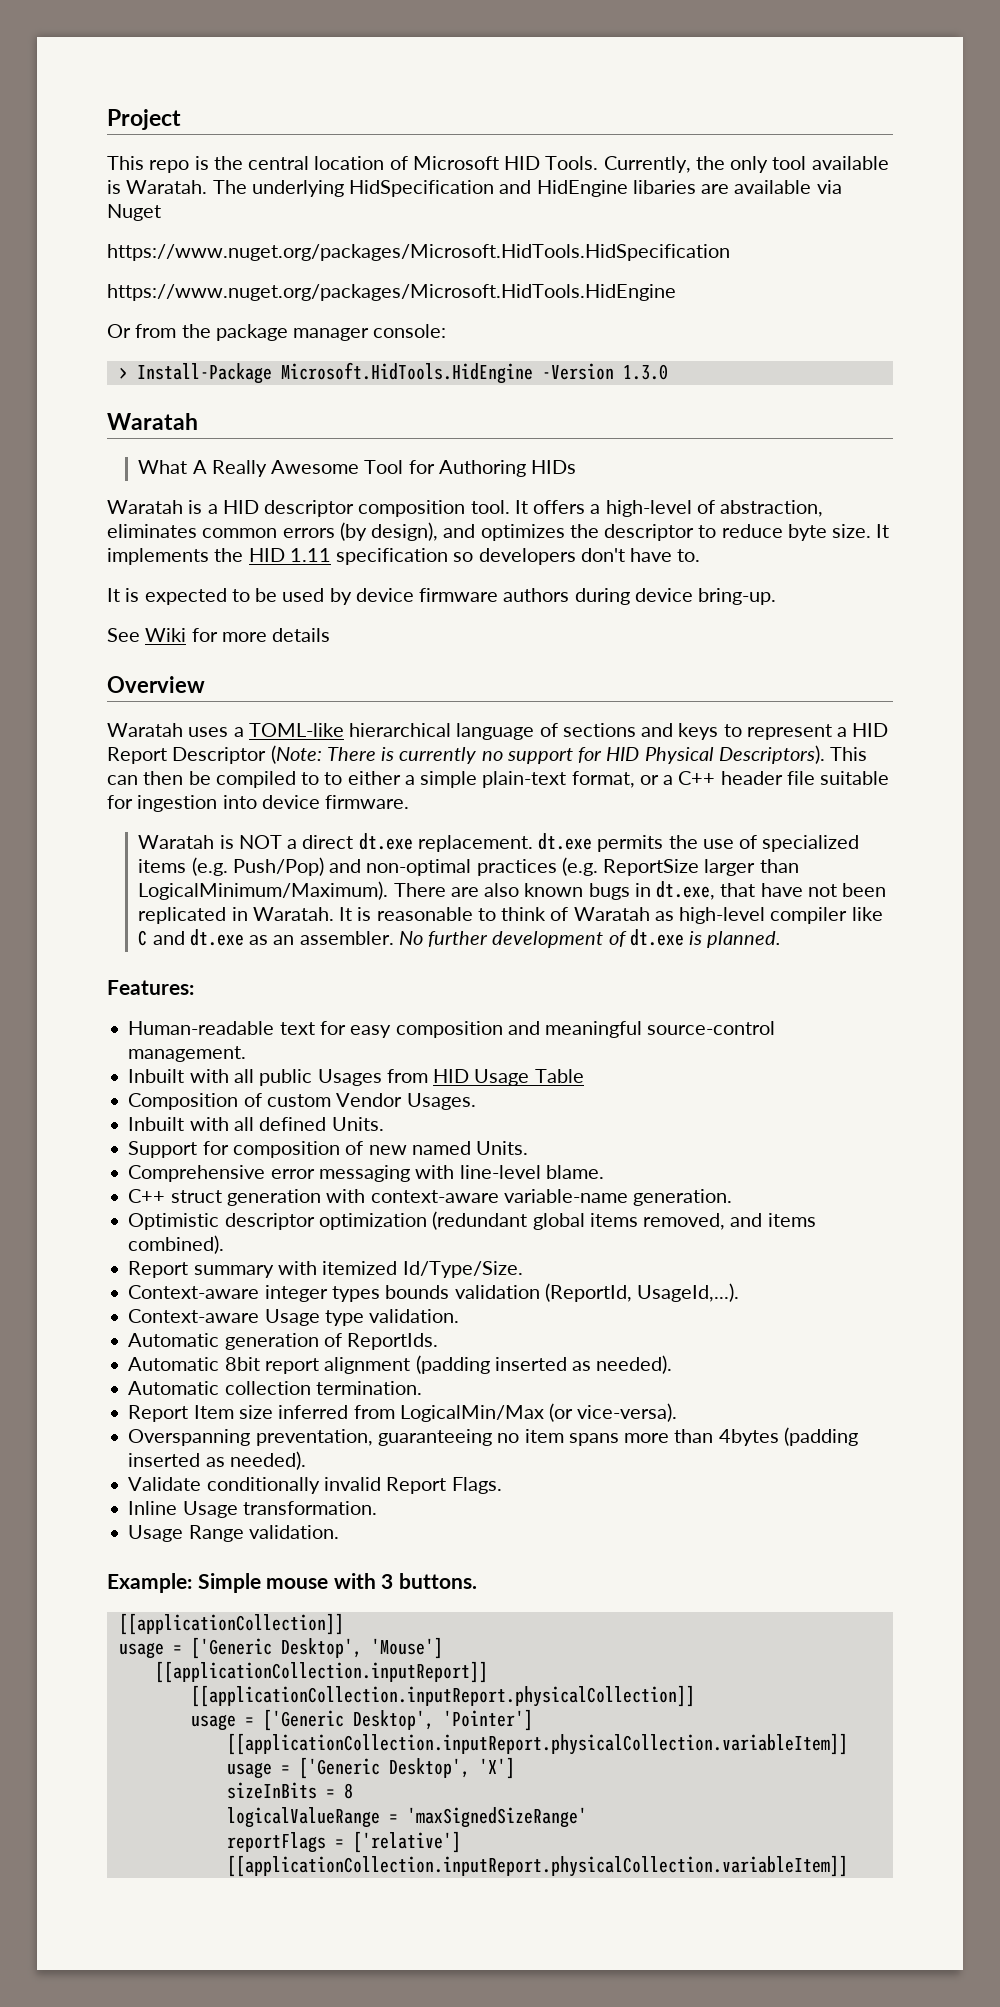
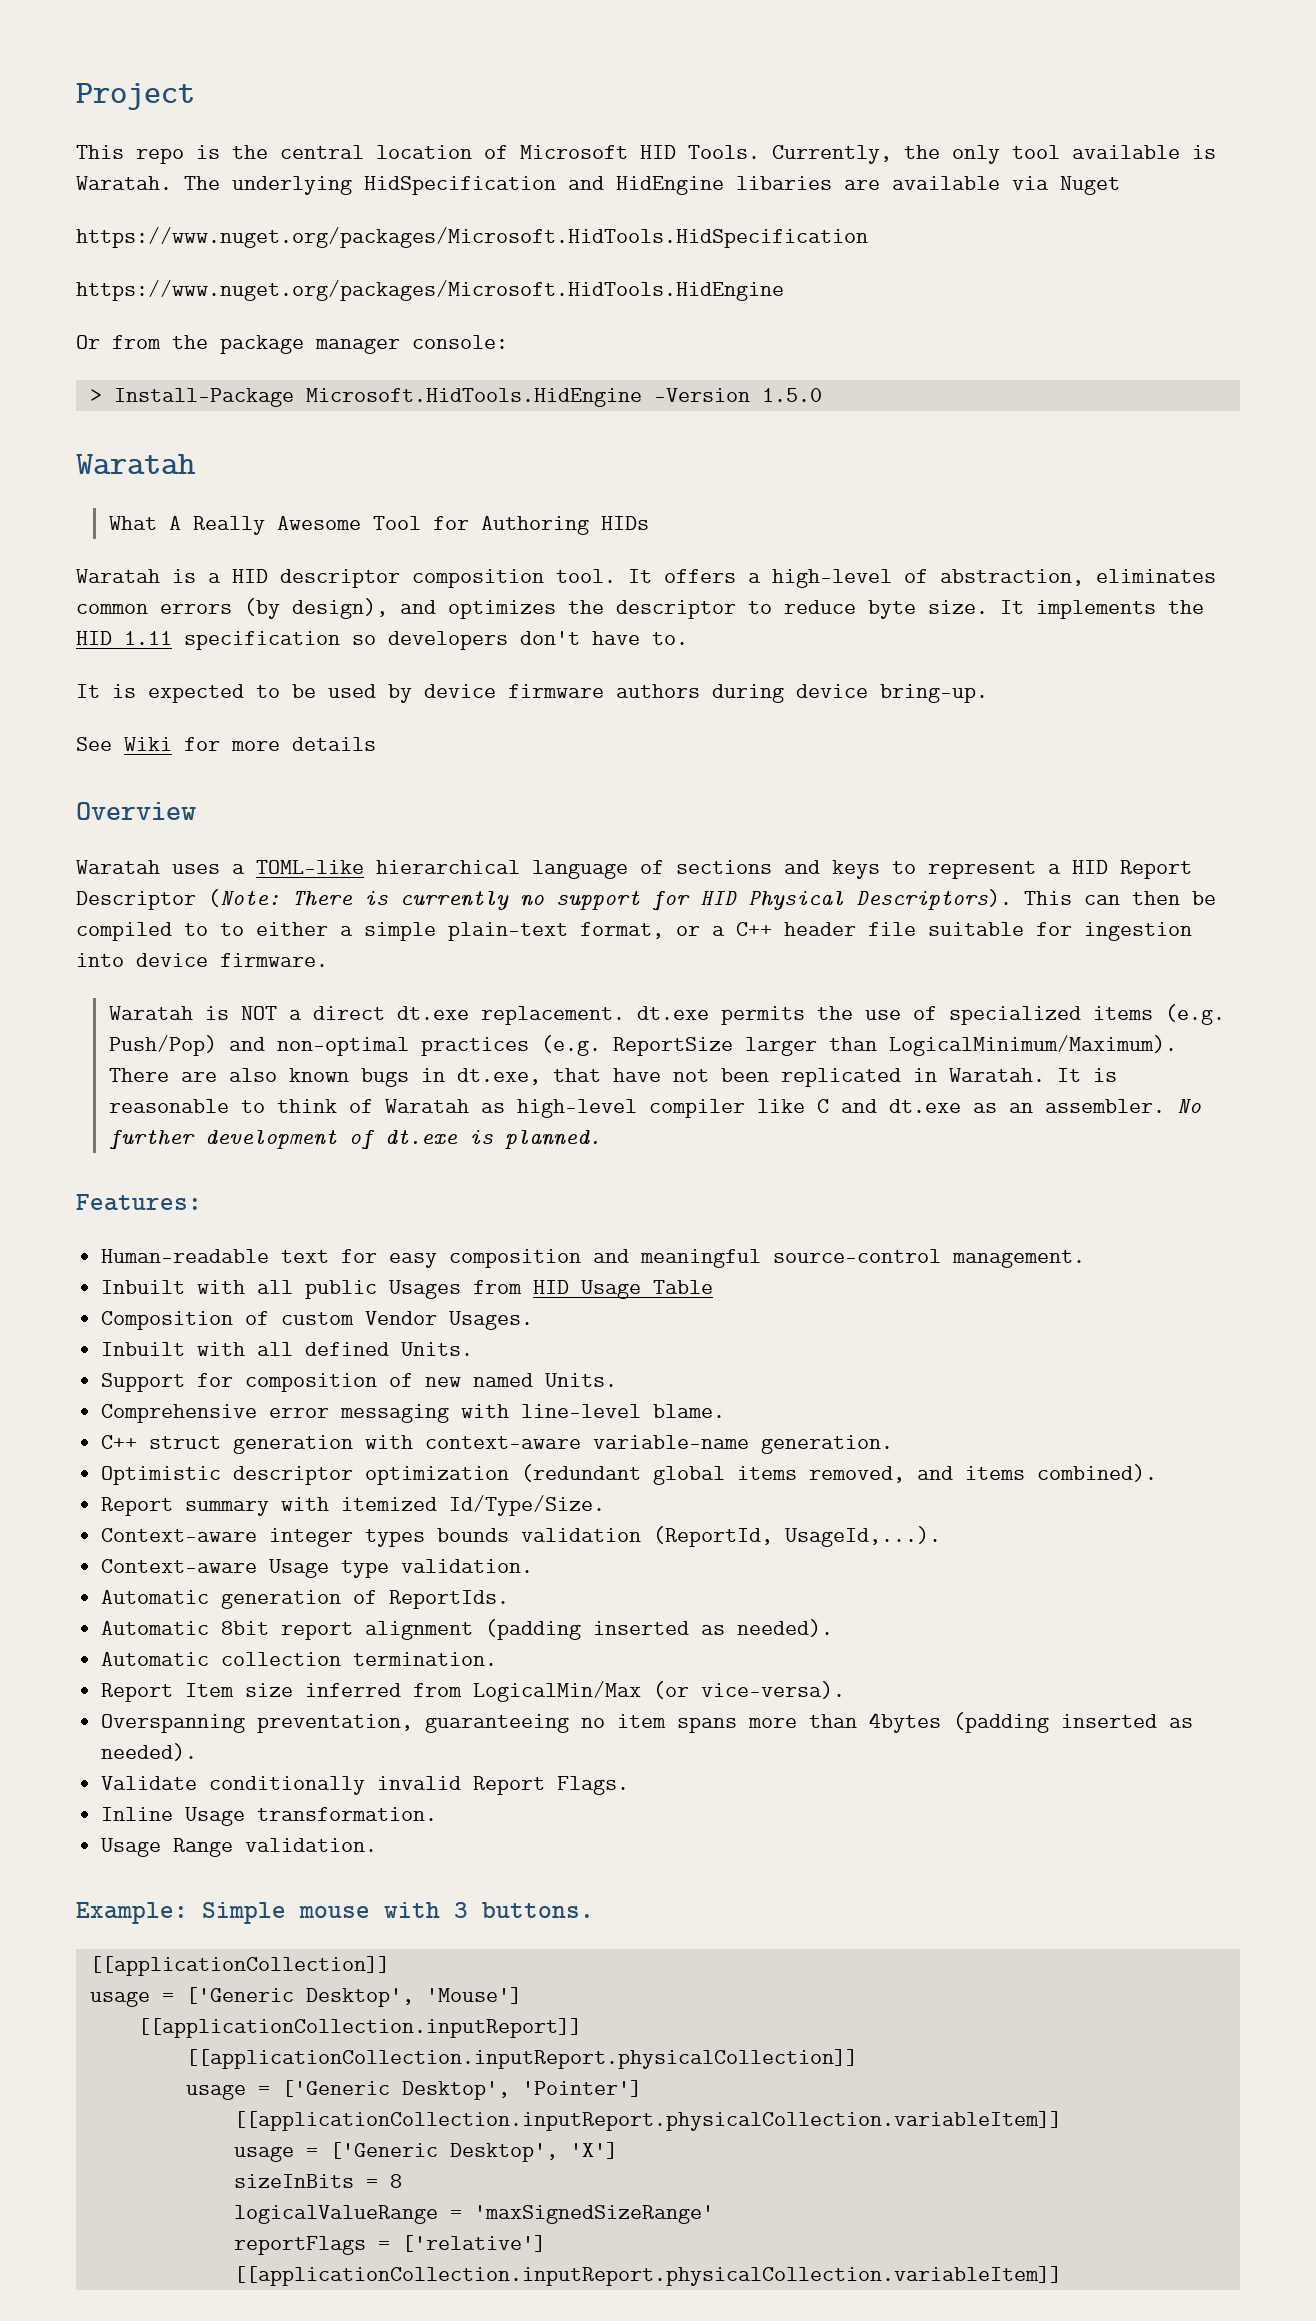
[622,364,668,380] 1.3.0 -> [761,388,822,402] 1.5.0

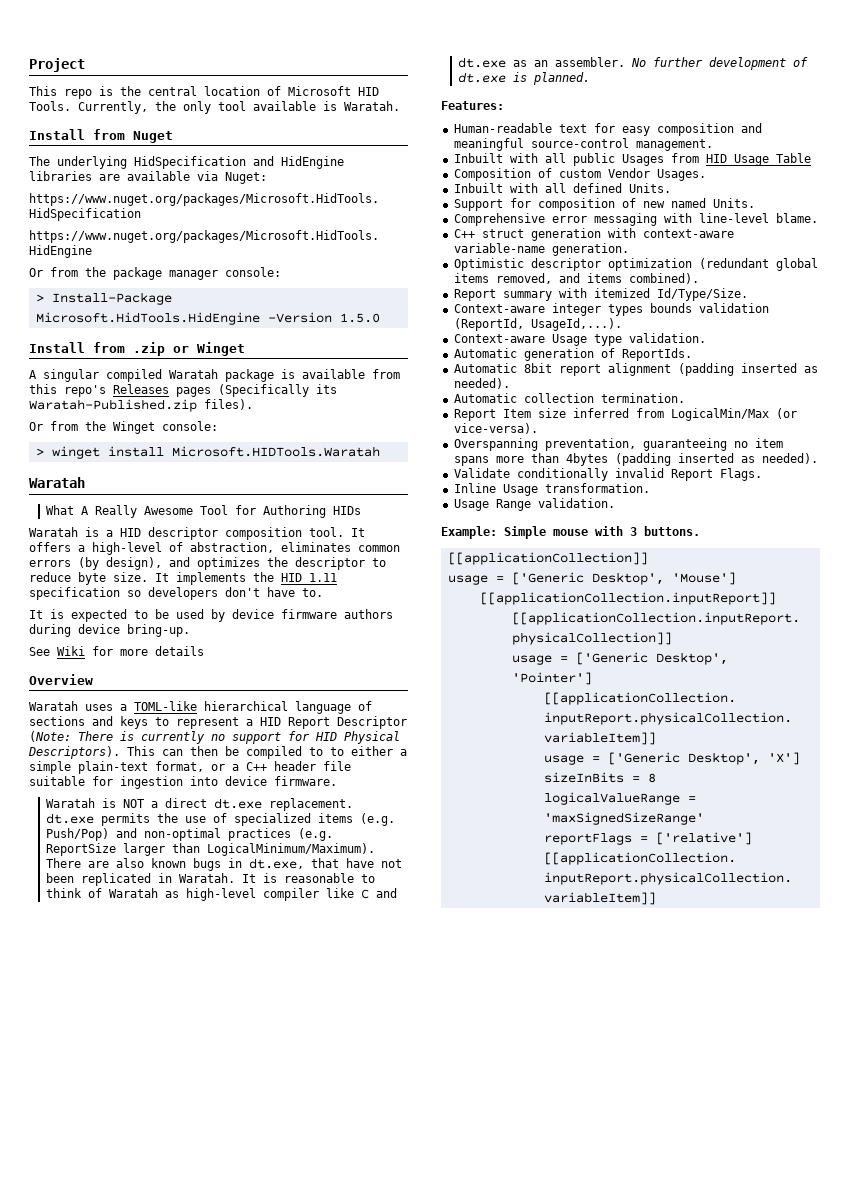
(172, 183) none -> [29,129,173,143] // Install from Nuget //
[736,176,832,190] libaries -> [29,171,92,181] libraries
[1060,176,1120,195] Nuget -> [225,172,267,184] Nuget:
(822, 395) none -> [29,342,245,356] [29,369,400,382] [29,384,337,397] [29,399,253,412] [29,421,218,434] [35,446,380,459] // Install from .zip or Winget // A singular compiled Waratah package is available from this repo's Releases pages (Specifically its Waratah-Published.zip files). // Or from the Winget console: // > winget install Microsoft.HIDTools.Waratah

